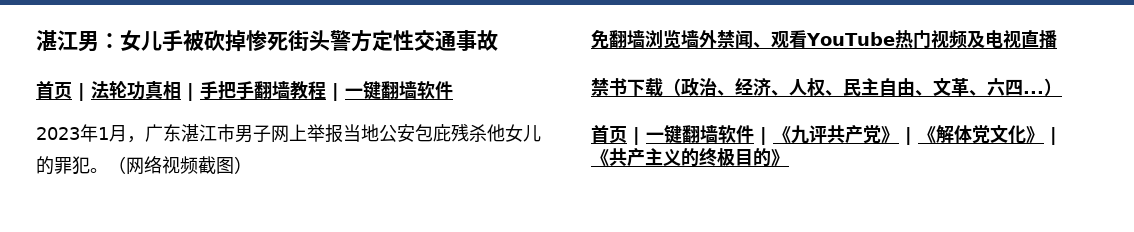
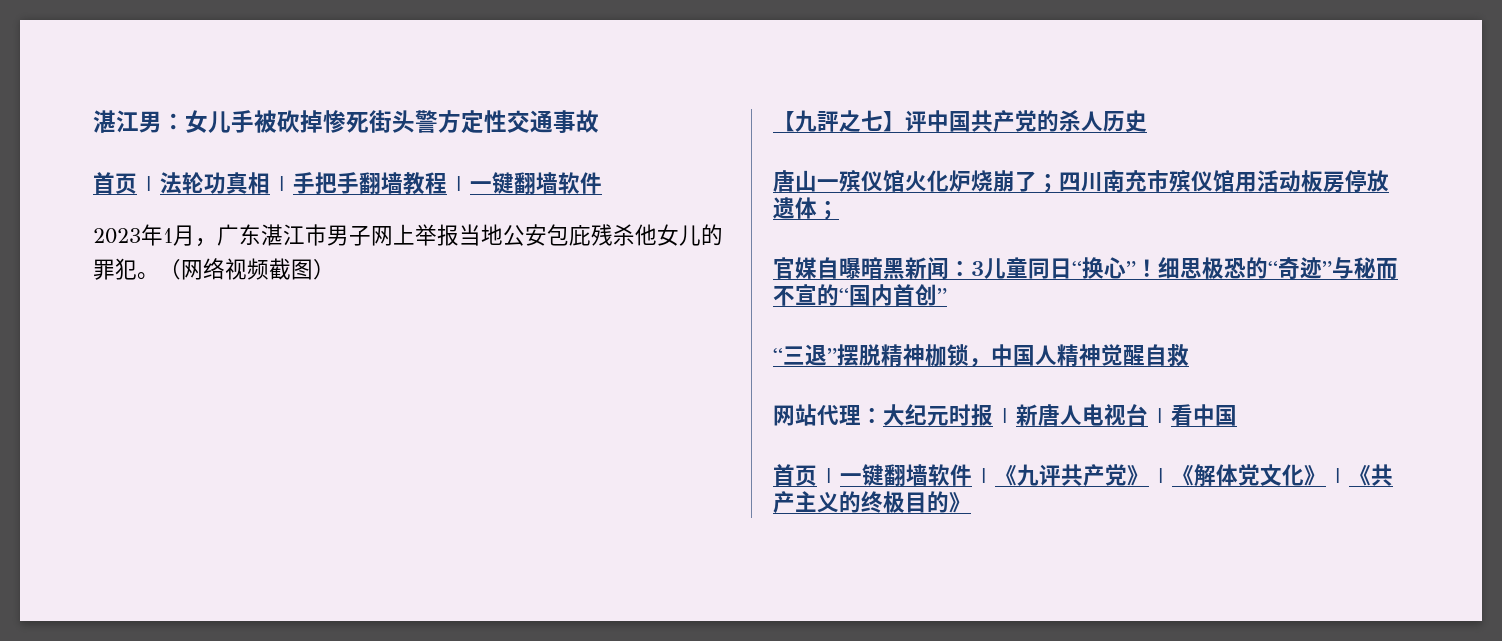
[591,29,1057,49] [591,77,1062,97] 免翻墙浏览墙外禁闻、观看YouTube热门视频及电视直播 // 禁书下载（政治、经济、人权、民主自由、文革、六四...） -> [773,110,1147,133] [773,170,1389,193] [773,197,839,220] [773,257,1398,280] [773,284,947,306] [773,344,1189,367] [773,404,1237,426] 【九評之七】评中国共产党的杀人历史 // 唐山一殡仪馆火化炉烧崩了；四川南充市殡仪馆用活动板房停放遗体； // 官媒自曝暗黑新闻：3儿童同日“换心”！细思极恐的“奇迹”与秘而不宣的“国内首创” // “三退”摆脱精神枷锁，中国人精神觉醒自救 // 网站代理：大纪元时报 | 新唐人电视台 | 看中国

